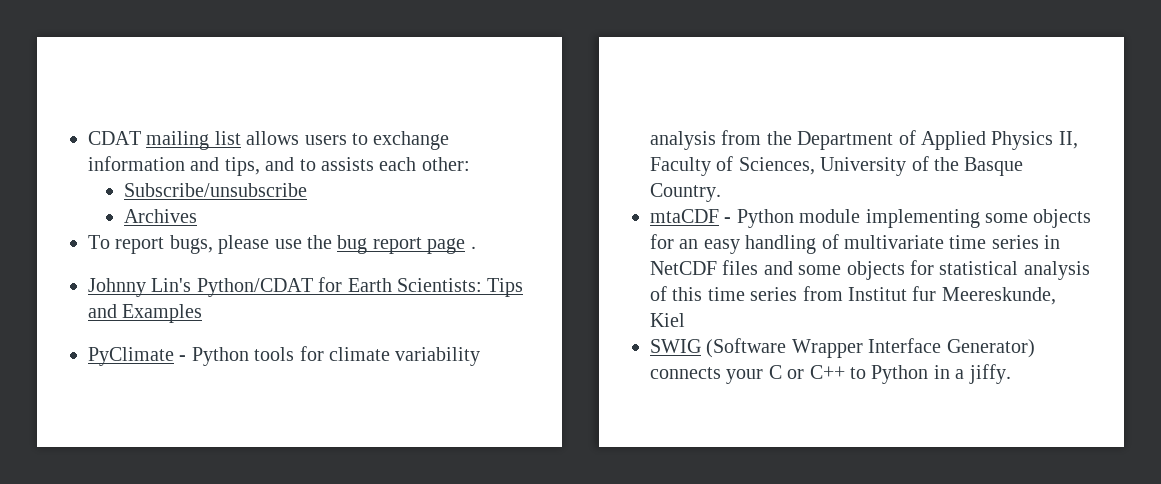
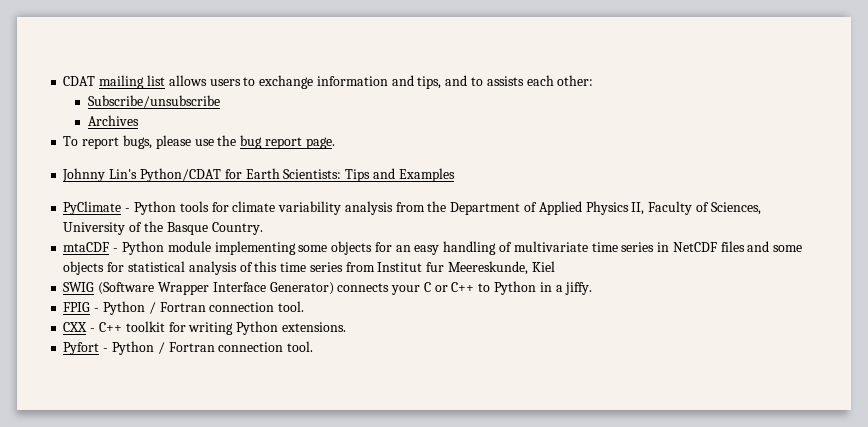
[427,238,476,254] page . -> [305,137,335,149] page.
(1011, 374) none -> [63,301,305,315] [63,321,346,335] [63,341,314,355] // FPIG - Python / Fortran connection tool. // CXX - C++ toolkit for writing Python extensions. // Pyfort - Python / Fortran connection tool.

